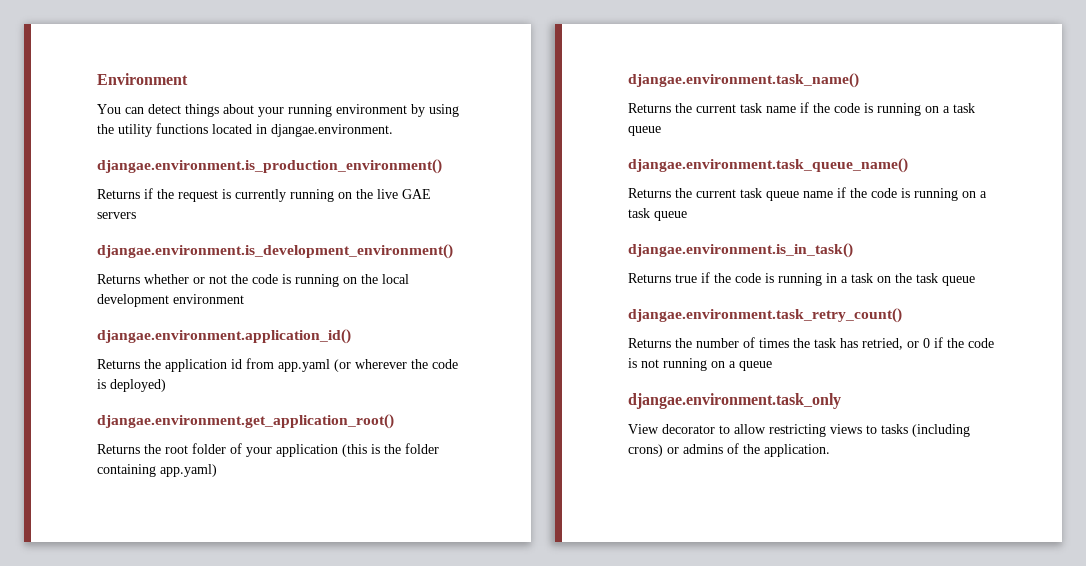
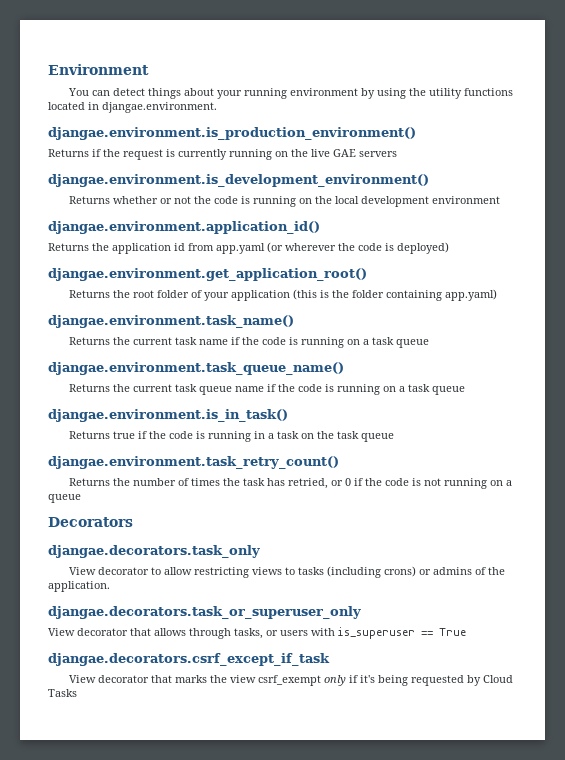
[628,393,841,409] djangae.environment.task_only -> [48,517,133,527] [48,545,260,558] Decorators // djangae.decorators.task_only
(830, 450) none -> [48,606,361,619] [48,627,466,639] [48,653,330,666] [69,675,514,686] [48,689,77,697] // djangae.decorators.task_or_superuser_only // View decorator that allows through tasks, or users with is_superuser == True // djangae.decorators.csrf_except_if_task // View decorator that marks the view csrf_exempt only if it's being requested by Cloud Tasks

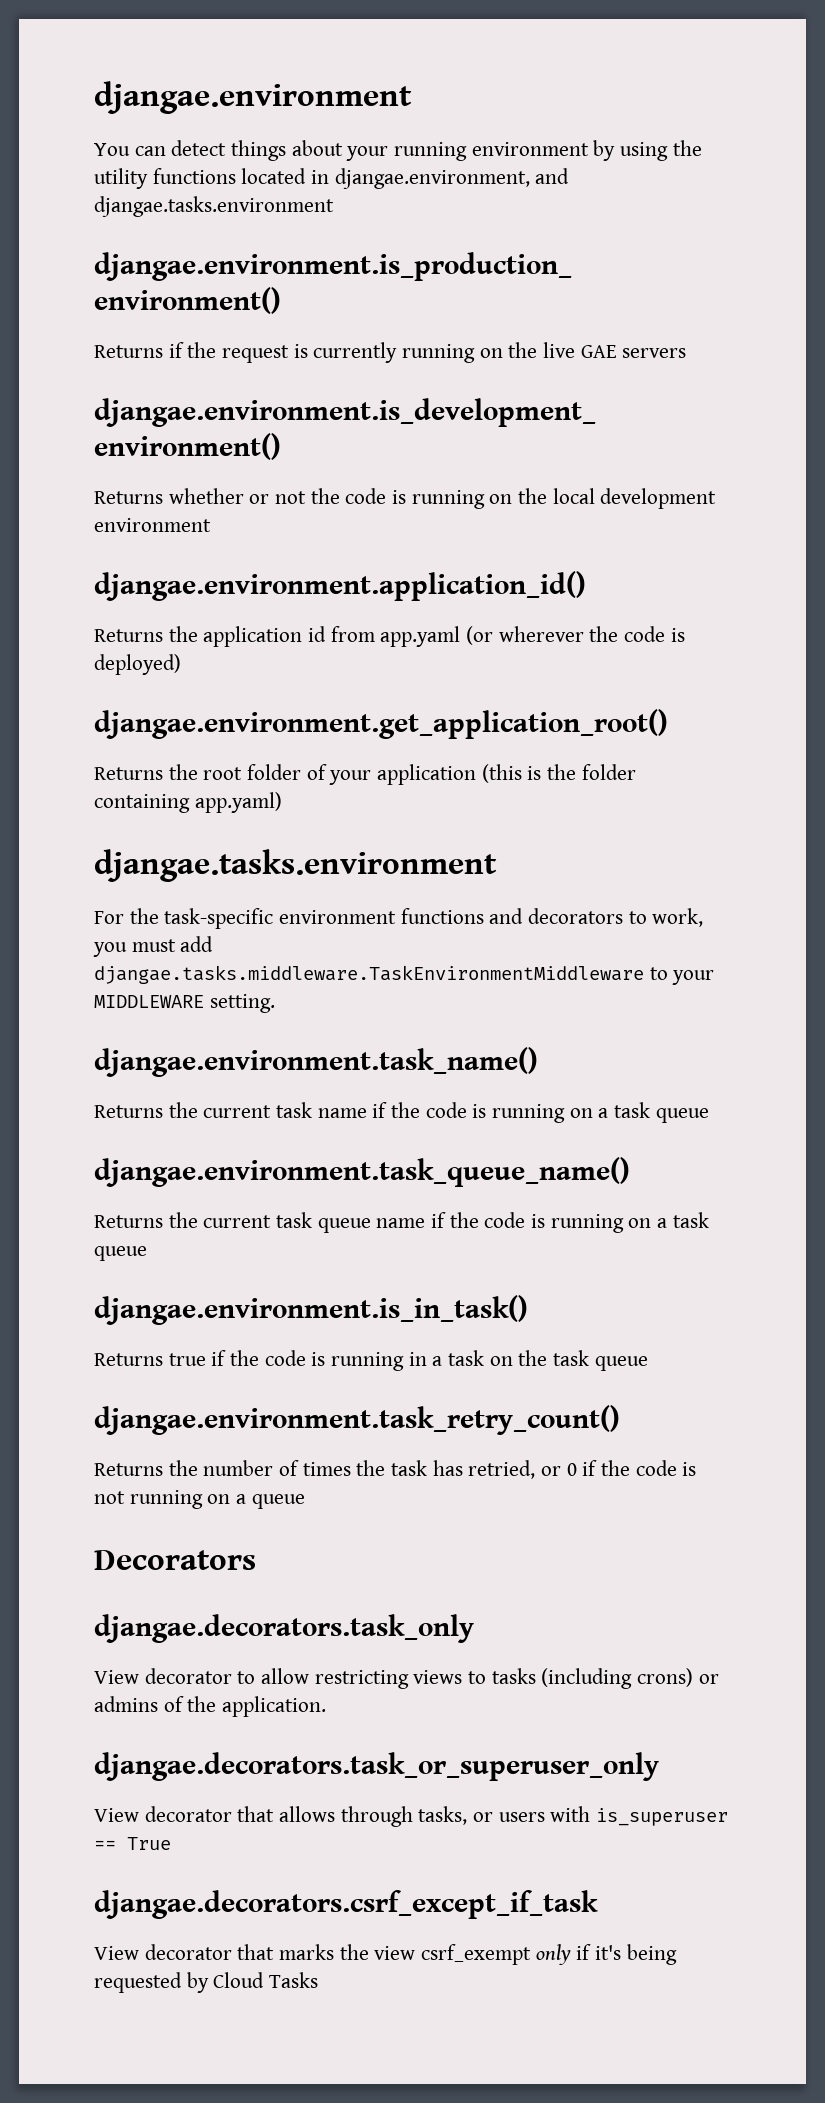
[48,64,149,75] Environment -> [94,81,412,114] djangae.environment
[102,102,217,113] djangae.environment. -> [334,168,570,189] [94,196,334,217] djangae.environment, and djangae.tasks.environment
(498, 295) none -> [94,849,497,882] [94,908,704,929] [93,936,214,957] [94,965,715,985] [94,994,275,1013] // djangae.tasks.environment // For the task-specific environment functions and decorators to work, you must add djangae.tasks.middleware.TaskEnvironmentMiddleware to your MIDDLEWARE setting.

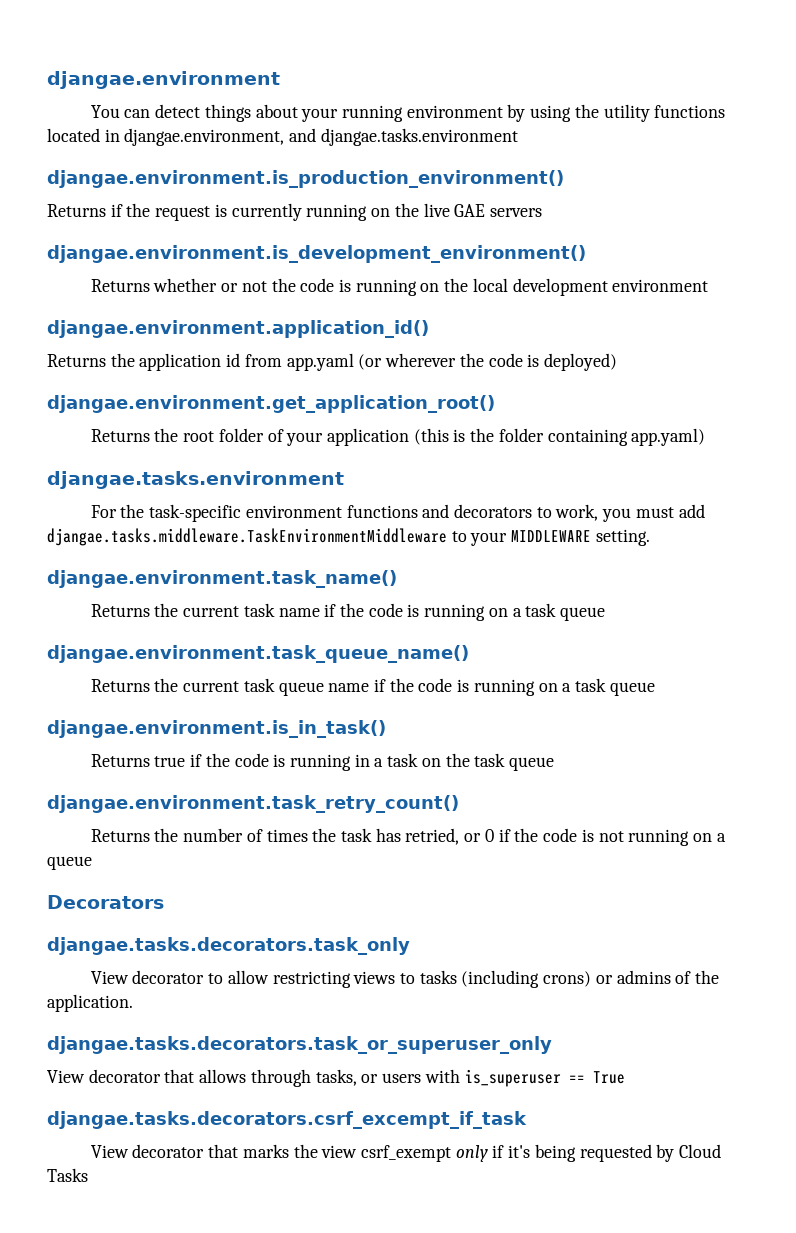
[94,1614,474,1643] djangae.decorators.task_only -> [47,937,410,955] djangae.tasks.decorators.task_only
[94,1752,659,1781] djangae.decorators.task_or_superuser_only -> [47,1036,552,1054] djangae.tasks.decorators.task_or_superuser_only
[94,1890,598,1919] djangae.decorators.csrf_except_if_task -> [47,1111,527,1129] djangae.tasks.decorators.csrf_excempt_if_task

